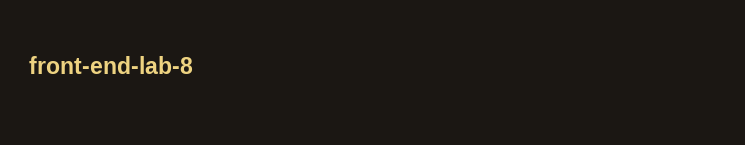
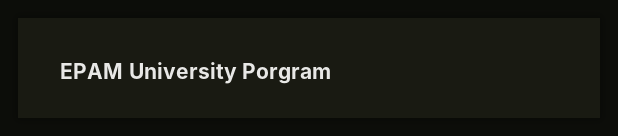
[29,56,193,74] front-end-lab-8 -> [60,62,332,84] EPAM University Porgram

